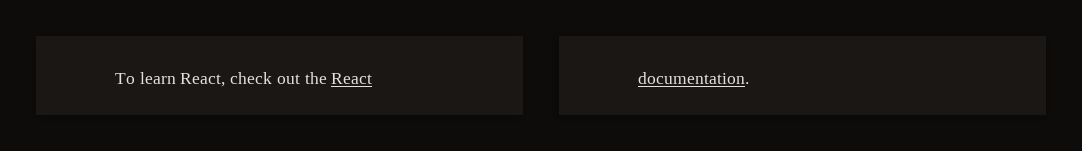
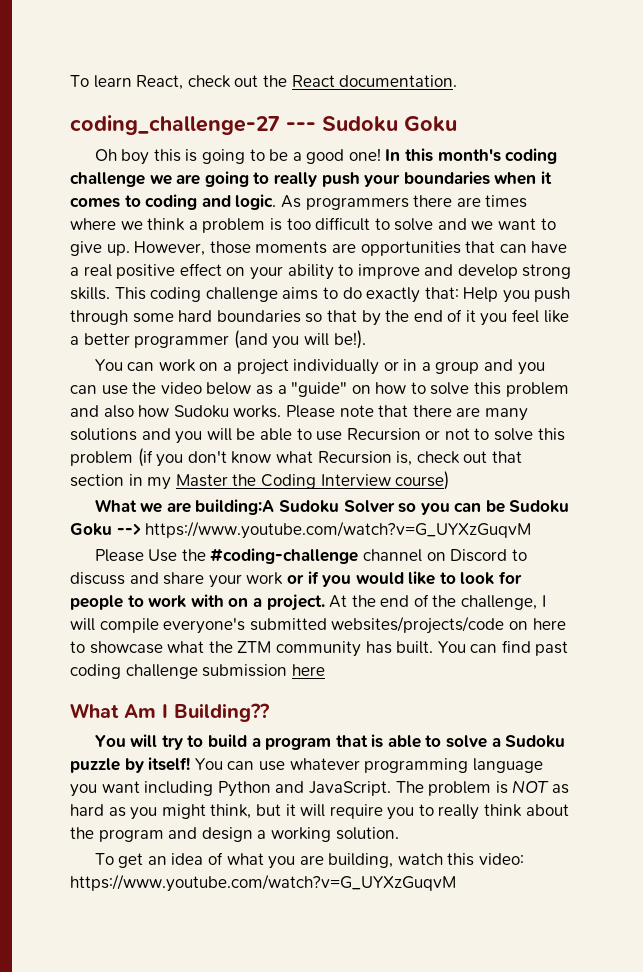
(749, 78) none -> [70,115,457,135] [94,148,558,165] [70,171,552,187] [70,194,528,210] [70,217,556,233] [70,241,568,256] [70,263,572,280] [70,287,571,303] [70,309,569,326] [70,330,366,349] [94,359,545,375] [70,382,569,397] [70,405,528,421] [70,428,565,444] [70,448,522,467] [70,471,450,490] [94,499,570,515] [70,521,532,539] [94,548,527,564] [70,571,523,588] [70,594,546,611] [70,616,566,634] [70,640,569,657] [70,664,325,679] [70,703,270,722] [94,734,566,750] [70,757,543,773] [70,780,569,797] [70,804,569,820] [70,827,399,842] [94,852,525,869] [70,874,456,892] // coding_challenge-27 --- Sudoku Goku // Oh boy this is going to be a good one! In this month's coding challenge we are going to really push your boundaries when it comes to coding and logic. As programmers there are times where we think a problem is too difficult to solve and we want to give up. However, those moments are opportunities that can have a real positive effect on your ability to improve and develop strong skills. This coding challenge aims to do exactly that: Help you push through some hard boundaries so that by the end of it you feel like a better programmer (and you will be!). // You can work on a project individually or in a group and you can use the video below as a "guide" on how to solve this problem and also how Sudoku works. Please note that there are many solutions and you will be able to use Recursion or not to solve this problem (if you don't know what Recursion is, check out that section in my Master the Coding Interview course) // What we are building:A Sudoku Solver so you can be Sudoku Goku --> https://www.youtube.com/watch?v=G_UYXzGuqvM // Please Use the #coding-challenge channel on Discord to discuss and share your work or if you would like to look for people to work with on a project. At the end of the challenge, I will compile everyone's submitted websites/projects/code on here to showcase what the ZTM community has built. You can find past coding challenge submission here // What Am I Building?? // You will try to build a program that is able to solve a Sudoku puzzle by itself! You can use whatever programming language you want including Python and JavaScript. The problem is NOT as hard as you might think, but it will require you to really think about the program and design a working solution. // To get an idea of what you are building, watch this video: https://www.youtube.com/watch?v=G_UYXzGuqvM

